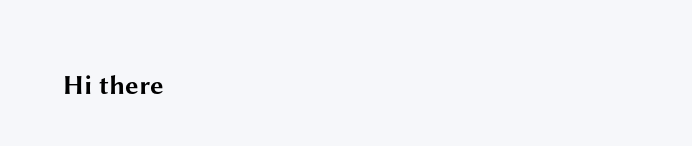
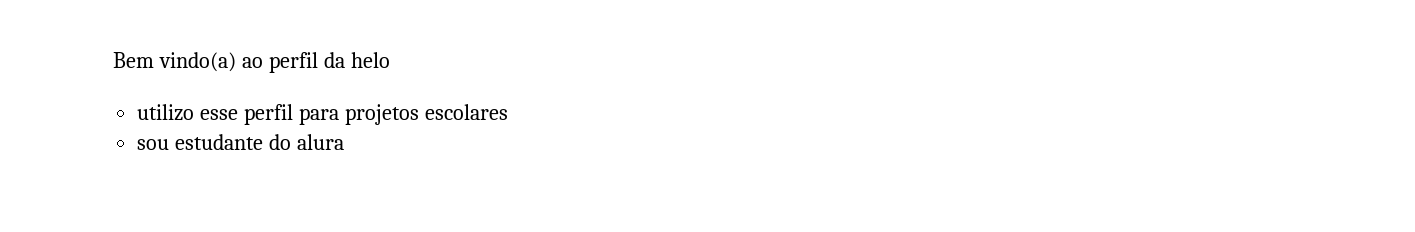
[63,75,165,94] Hi there -> [113,52,390,73] [137,104,508,125] [137,134,345,150] Bem vindo(a) ao perfil da helo // utilizo esse perfil para projetos escolares // sou estudante do alura

